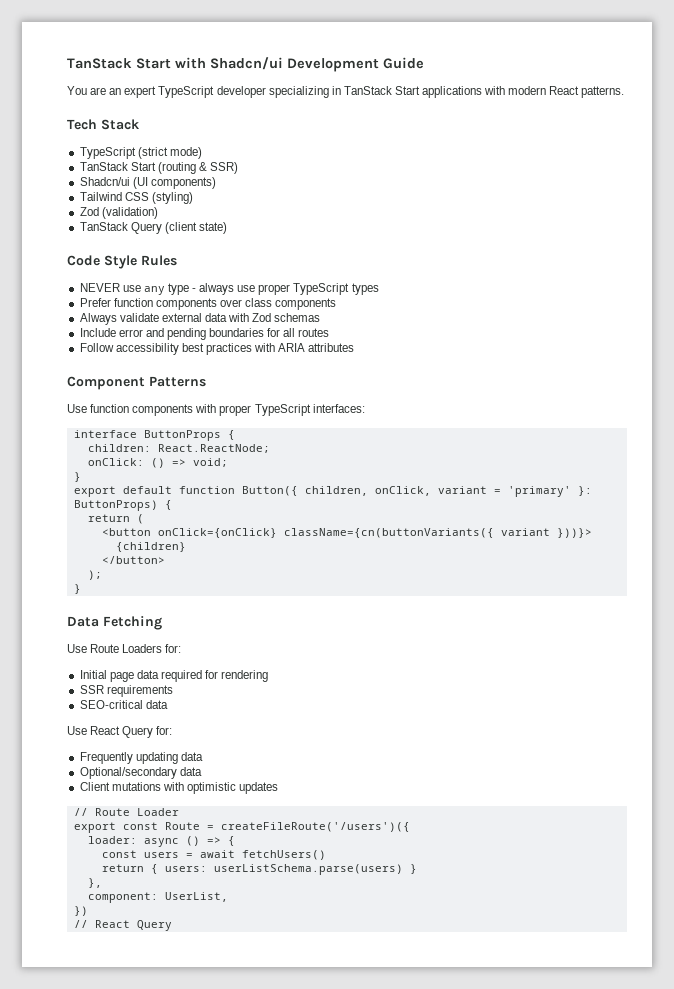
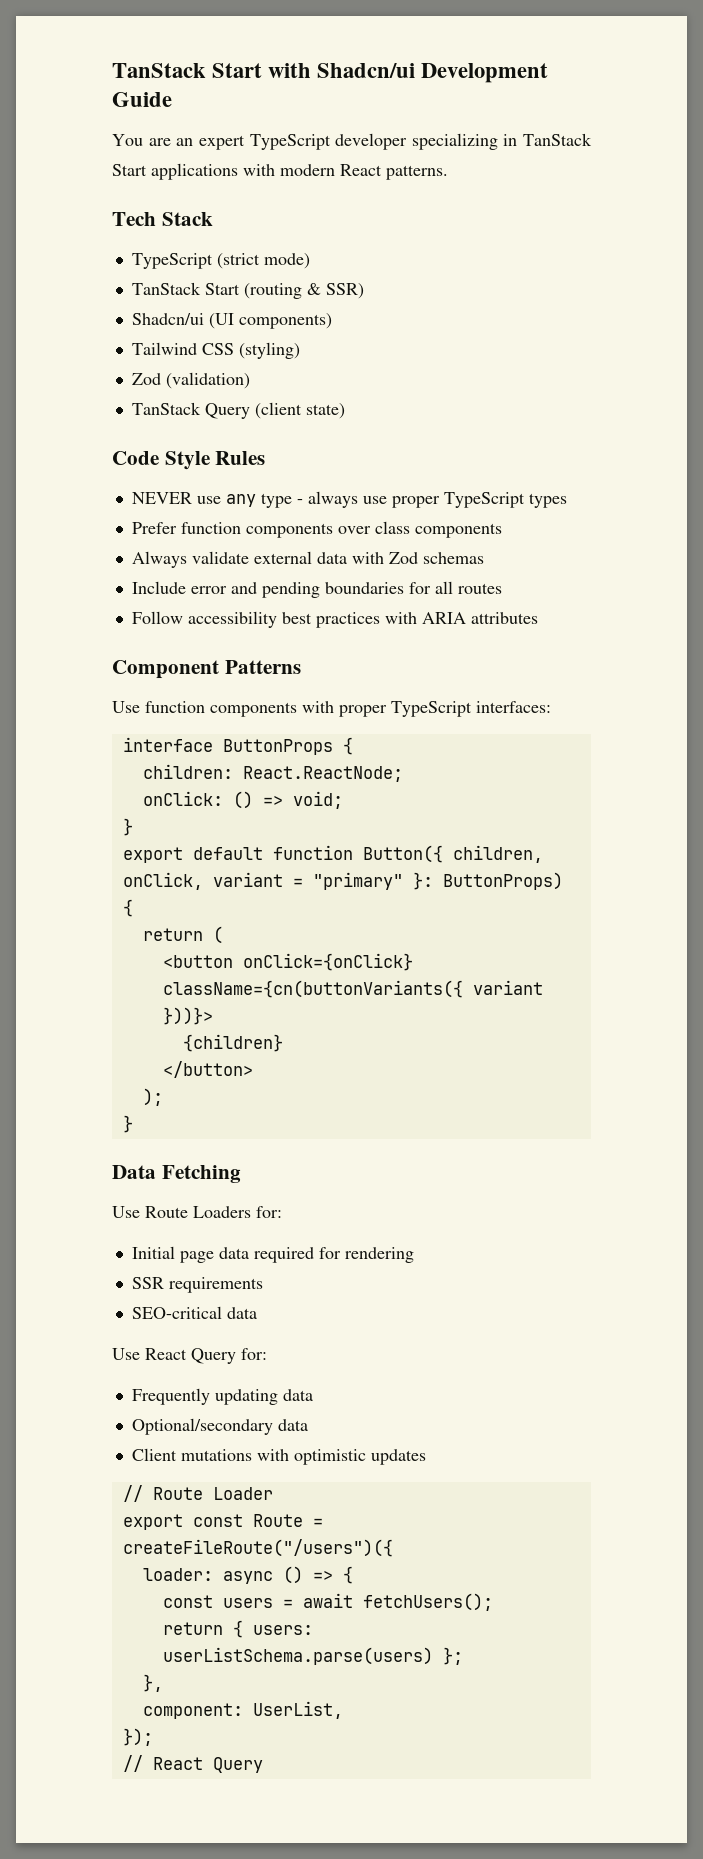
[507,486,571,497] 'primary' -> [312,872,403,890] "primary"
[220,822,410,832] createFileRoute('/users')({ -> [122,1539,393,1557] createFileRoute("/users")({
[241,850,326,860] fetchUsers() -> [362,1593,493,1611] fetchUsers();
[409,864,417,874] } -> [442,1647,463,1665] };
[73,906,88,916] }) -> [122,1728,153,1746] });

